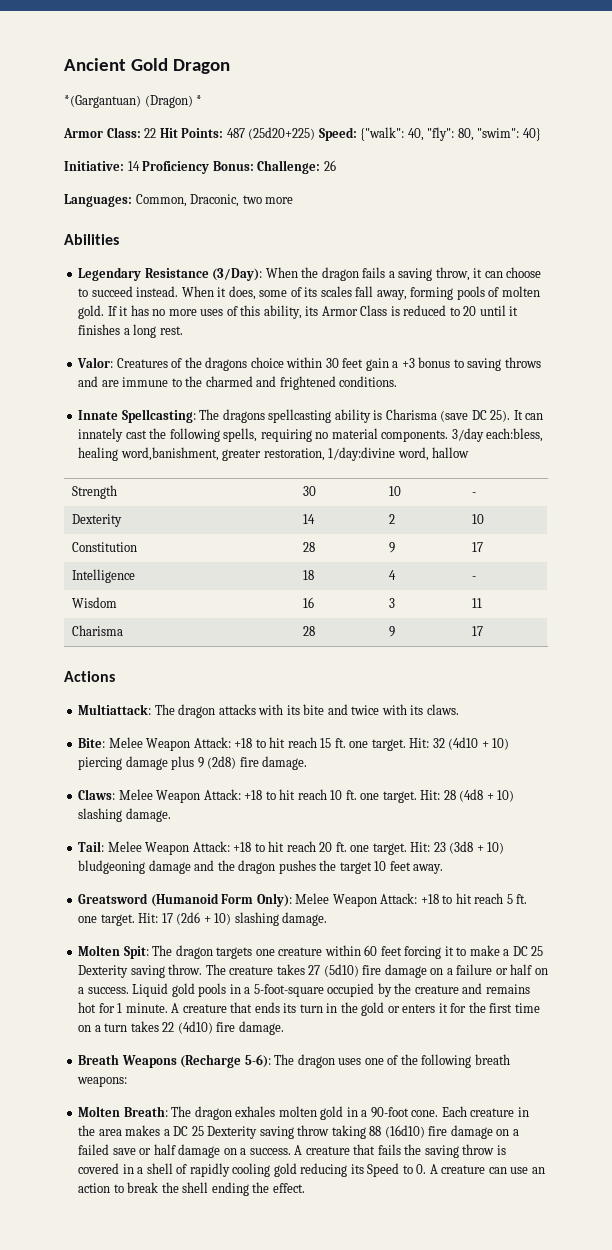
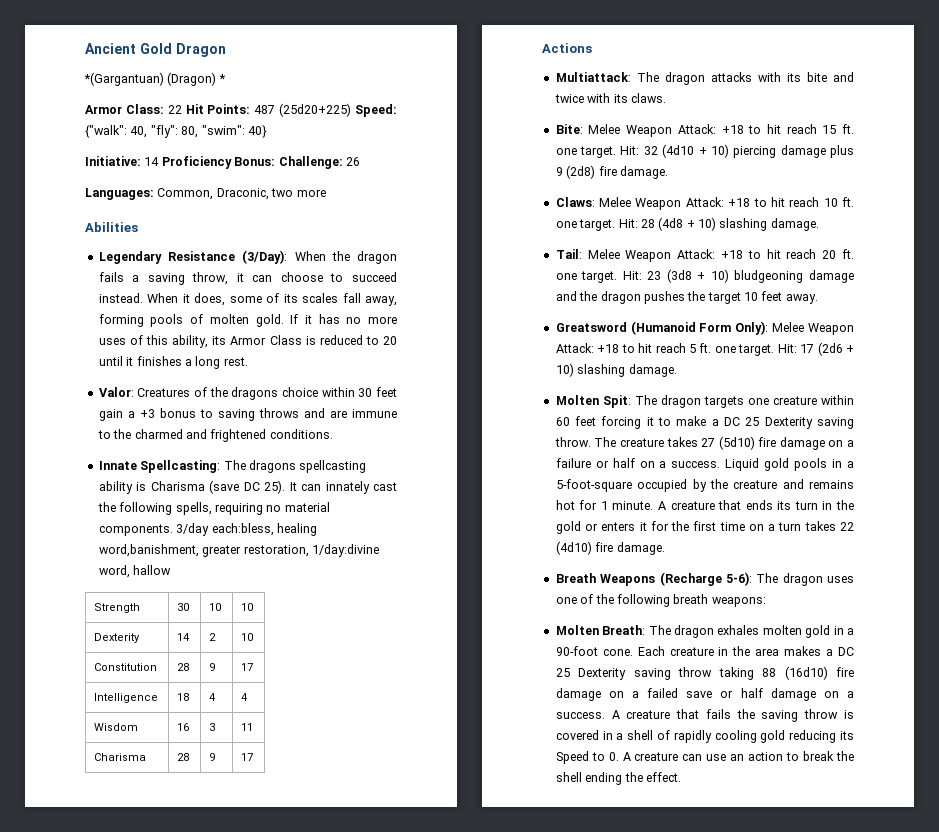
[472,492,477,496] - -> [241,603,254,611] 10
[472,576,477,580] - -> [241,693,249,701] 4

